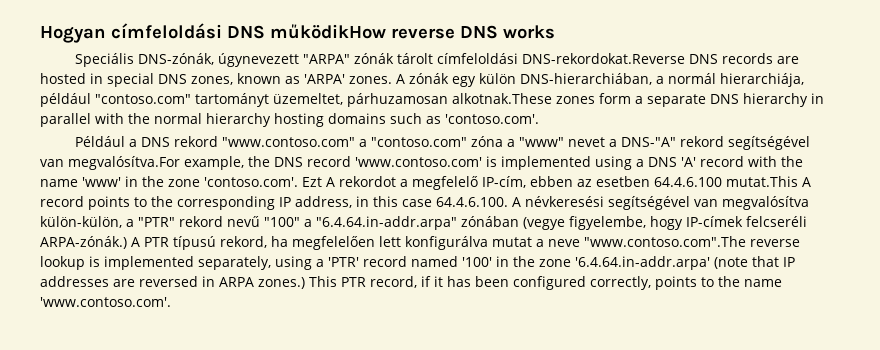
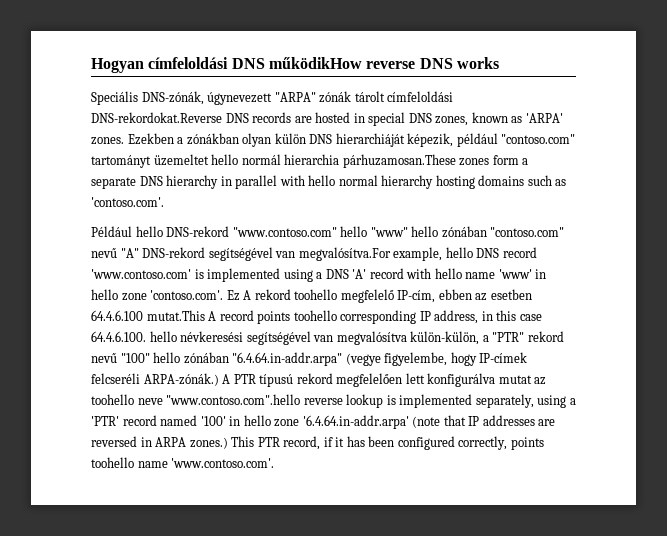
[395,73,804,87] [40,93,552,107] A zónák egy külön DNS-hierarchiában, a normál hierarchiája, például "contoso.com" tartományt üzemeltet, párhuzamosan alkotnak.These -> [127,133,576,147] [91,154,456,168] Ezekben a zónákban olyan külön DNS hierarchiáját képezik, például "contoso.com" tartományt üzemeltet hello normál hierarchia párhuzamosan.These
[128,113,150,124] the -> [308,175,336,186] hello
[128,136,724,147] a DNS rekord "www.contoso.com" a "contoso.com" zóna a "www" nevet a DNS-"A" rekord -> [135,226,565,238] [91,247,206,258] hello DNS-rekord "www.contoso.com" hello "www" hello zónában "contoso.com" nevű "A" DNS-rekord
[248,156,270,167] the -> [445,247,473,258] hello
[780,156,803,167] the -> [434,268,462,279] hello
[142,176,164,187] the -> [91,289,118,300] hello
[302,176,408,187] Ezt A rekordot a -> [226,289,338,301] Ez A rekord toohello
[134,196,173,207] to the -> [293,310,337,321] toohello
[512,197,521,207] A -> [149,331,177,342] hello
[304,216,519,230] a "6.4.64.in-addr.arpa" zónában -> [153,352,343,366] hello zónában "6.4.64.in-addr.arpa"
[220,236,288,248] rekord, ha -> [296,373,333,384] rekord
[536,236,746,247] a neve "www.contoso.com".The -> [534,377,547,385] [91,394,301,405] az toohello neve "www.contoso.com".hello
[513,256,535,267] the -> [243,415,271,426] hello
[701,276,740,287] to the -> [91,457,134,468] toohello

